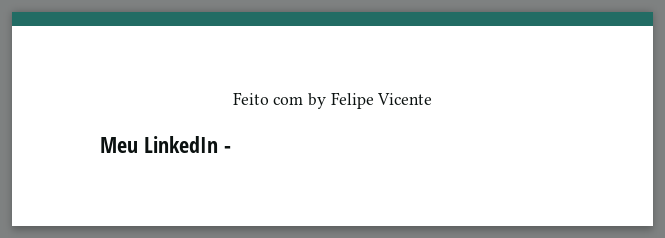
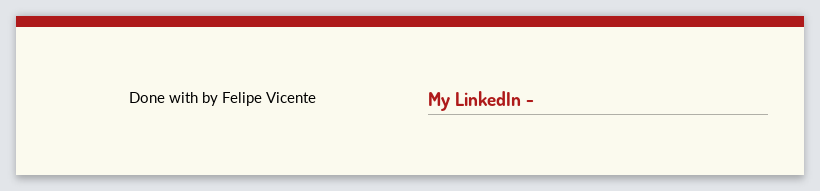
[232,92,304,105] Feito com -> [128,92,198,103] Done with
[100,137,138,153] Meu -> [428,92,450,111] My

